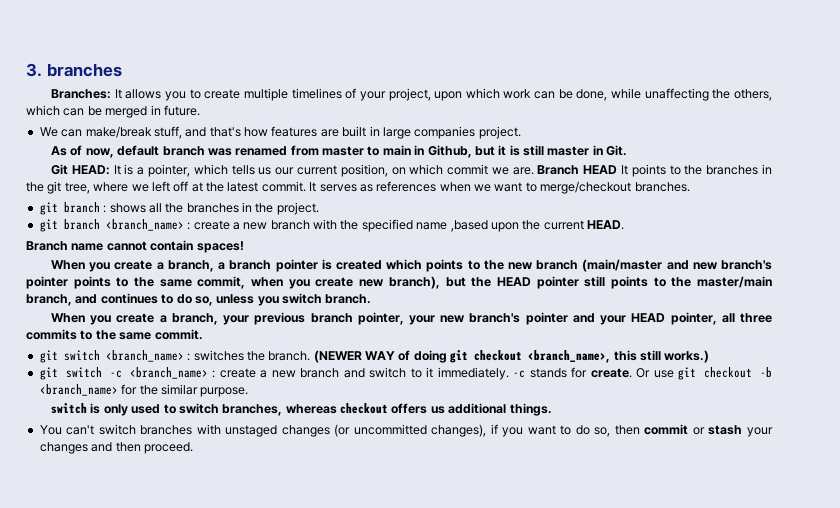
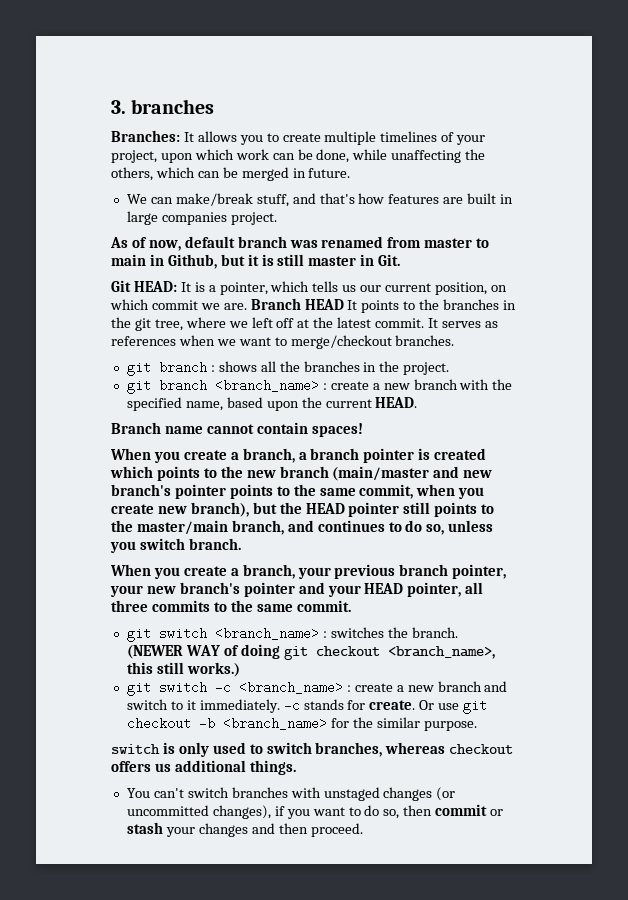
[416,220,488,232] name ,based -> [185,397,263,411] name, based

